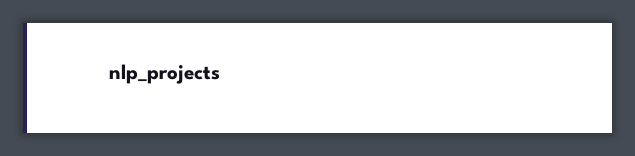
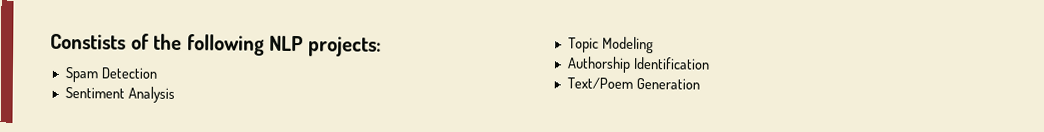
[109,64,220,84] nlp_projects -> [50,33,382,57] [64,67,157,83] [64,86,175,103] [567,36,654,54] [566,56,710,73] [566,77,700,90] Constists of the following NLP projects: // Spam Detection // Sentiment Analysis // Topic Modeling // Authorship Identification // Text/Poem Generation

